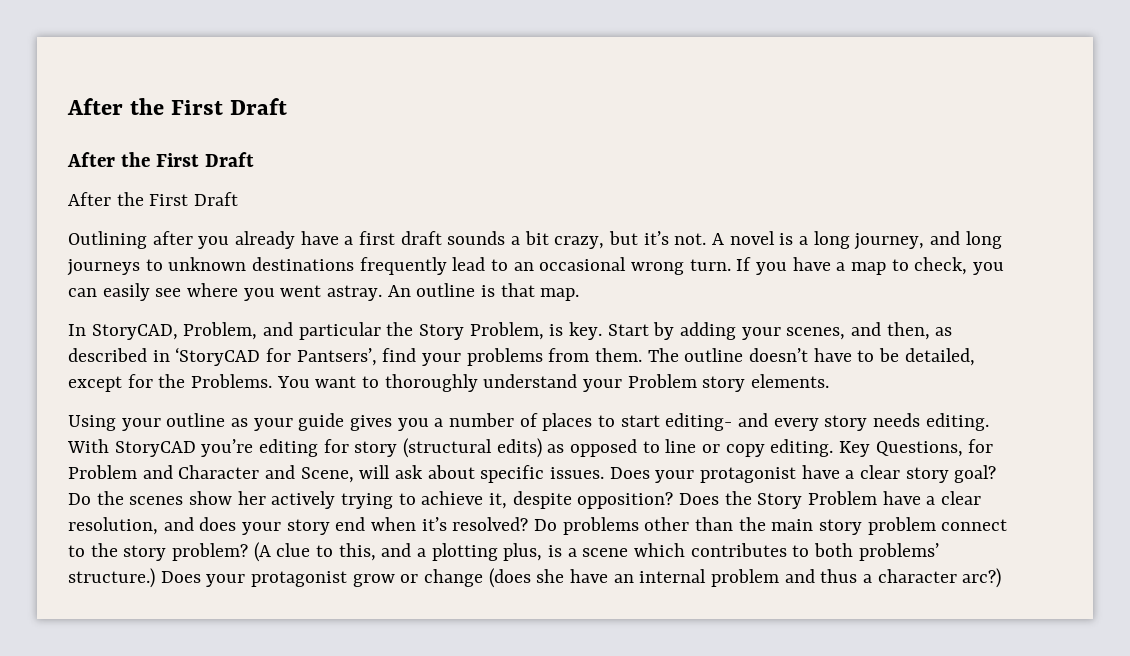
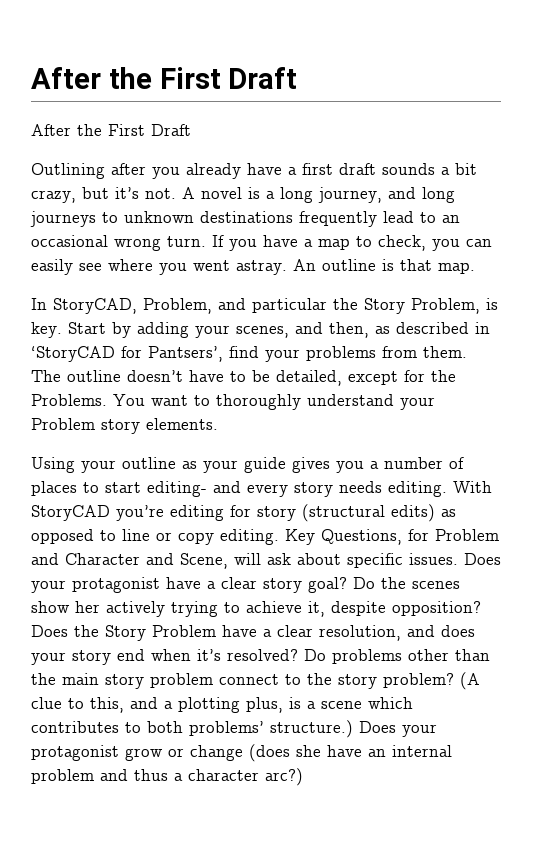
[67,98,287,115] [67,152,254,167] [68,192,239,206] After the First Draft // After the First Draft // After the First Draft -> [31,67,298,89] [31,124,191,136] After the First Draft // After the First Draft

